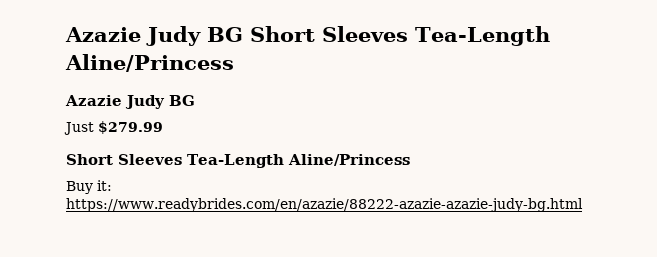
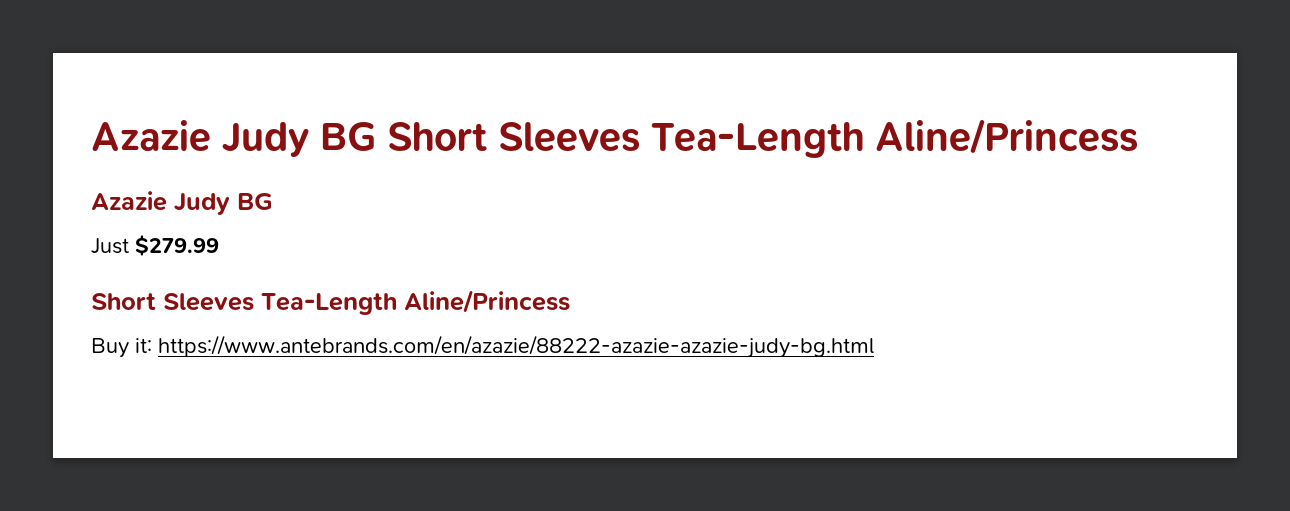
[66,198,583,212] https://www.readybrides.com/en/azazie/88222-azazie-azazie-judy-bg.html -> [158,335,874,358] https://www.antebrands.com/en/azazie/88222-azazie-azazie-judy-bg.html

